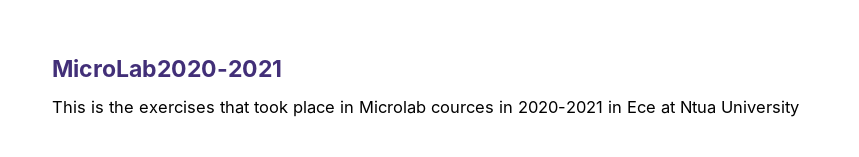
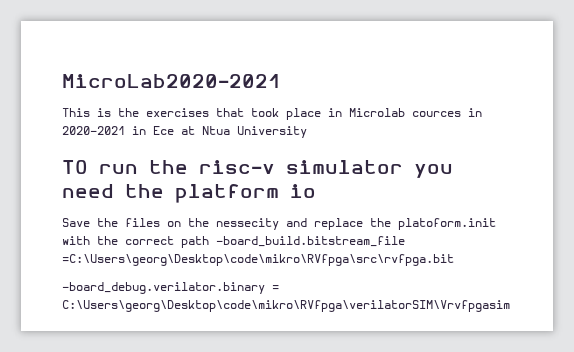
(799, 108) none -> [62,160,453,178] [62,184,316,203] [62,218,496,230] [62,236,405,248] [62,254,454,266] [62,282,279,294] [62,300,510,312] // TO run the risc-v simulator you need the platform io // Save the files on the nessecity and replace the platoform.init with the correct path -board_build.bitstream_file =C:\Users\georg\Desktop\code\mikro\RVfpga\src\rvfpga.bit // -board_debug.verilator.binary = C:\Users\georg\Desktop\code\mikro\RVfpga\verilatorSIM\Vrvfpgasim

